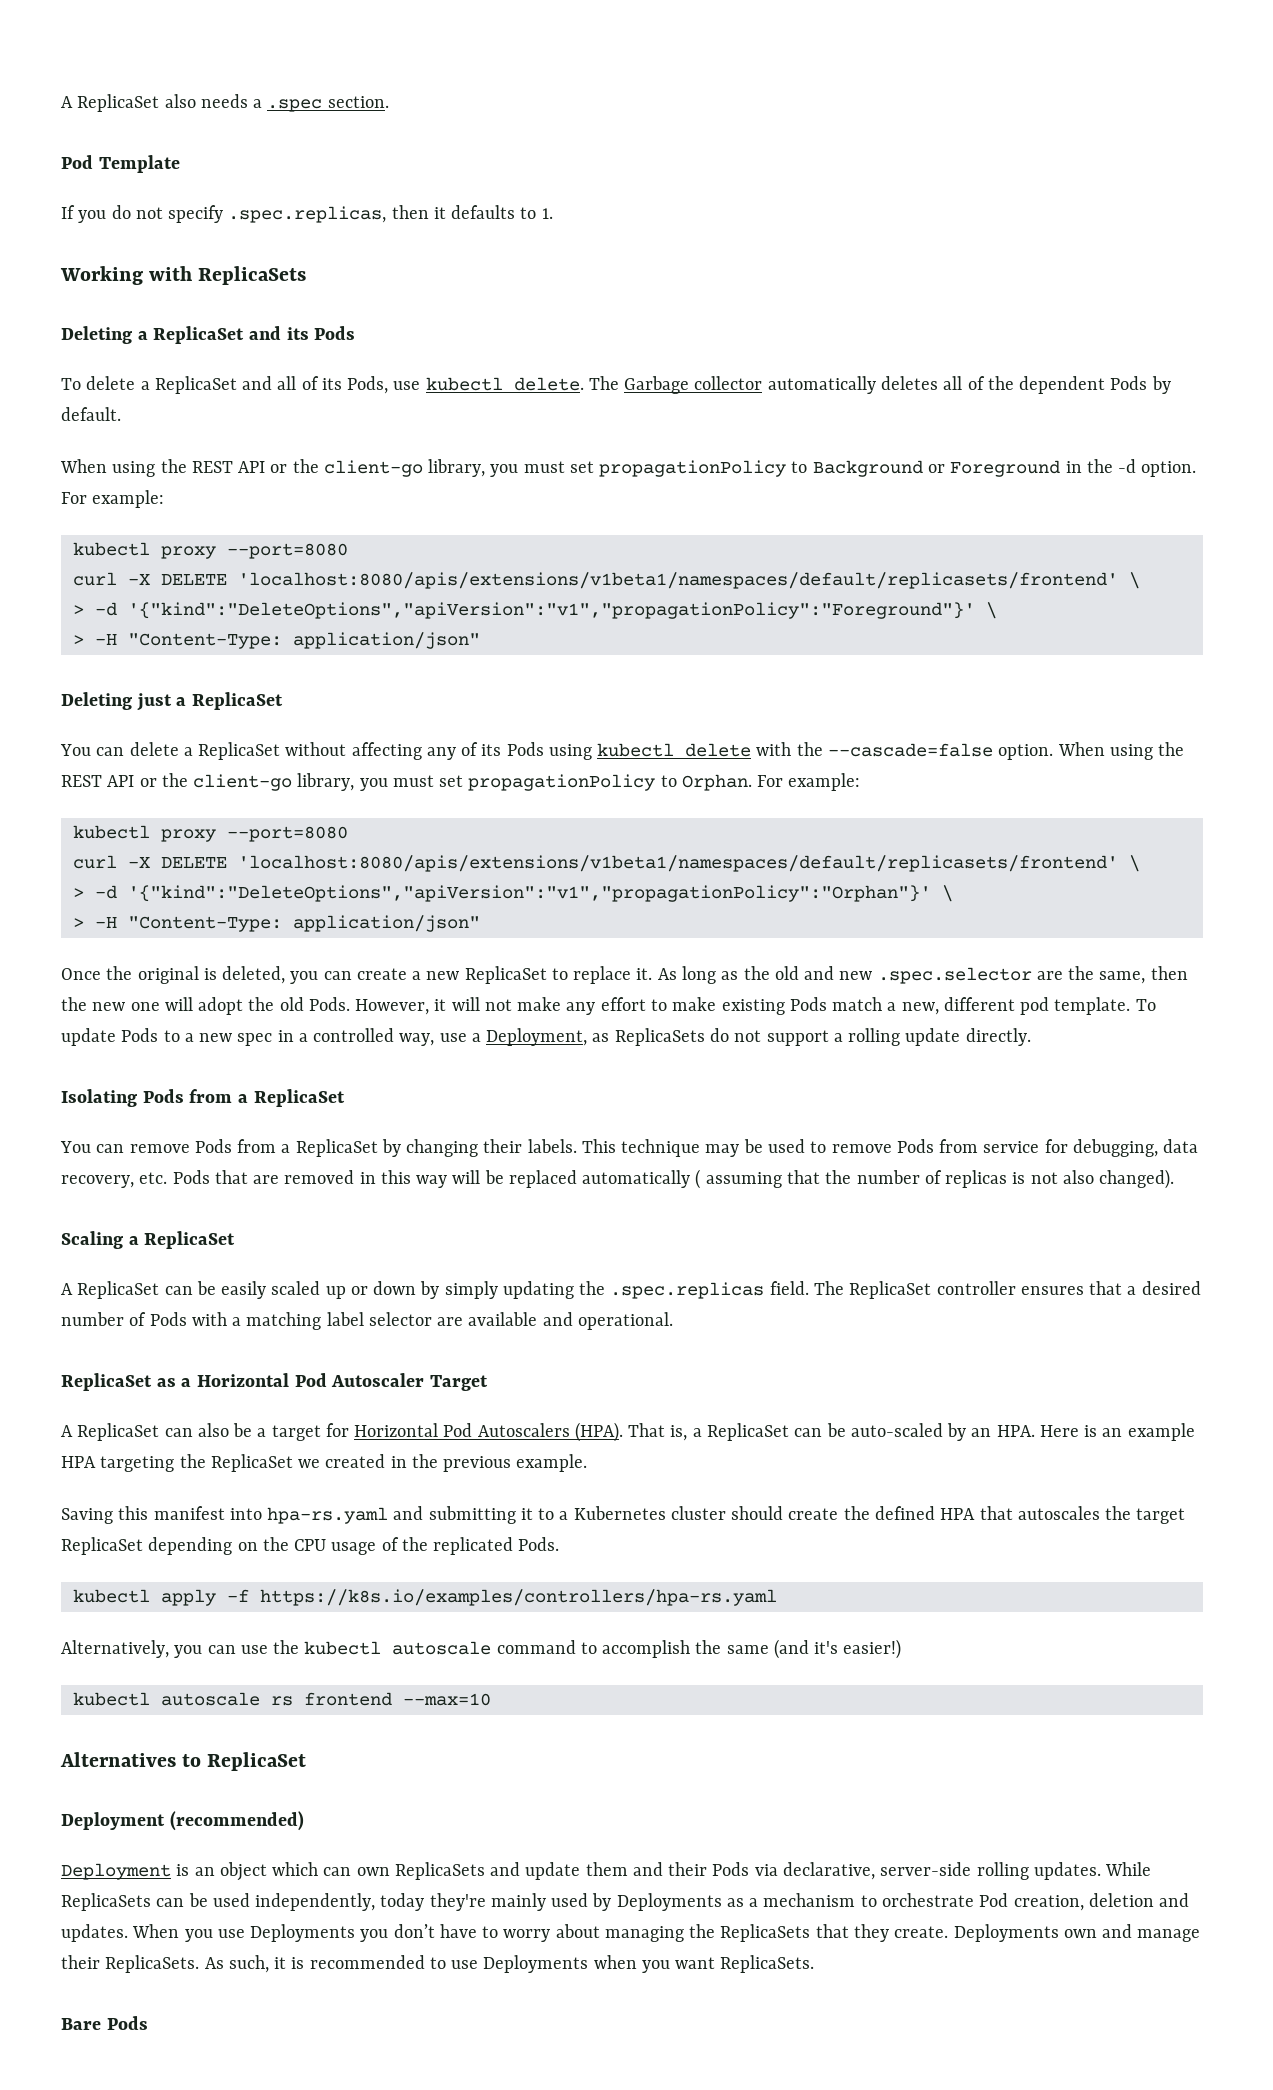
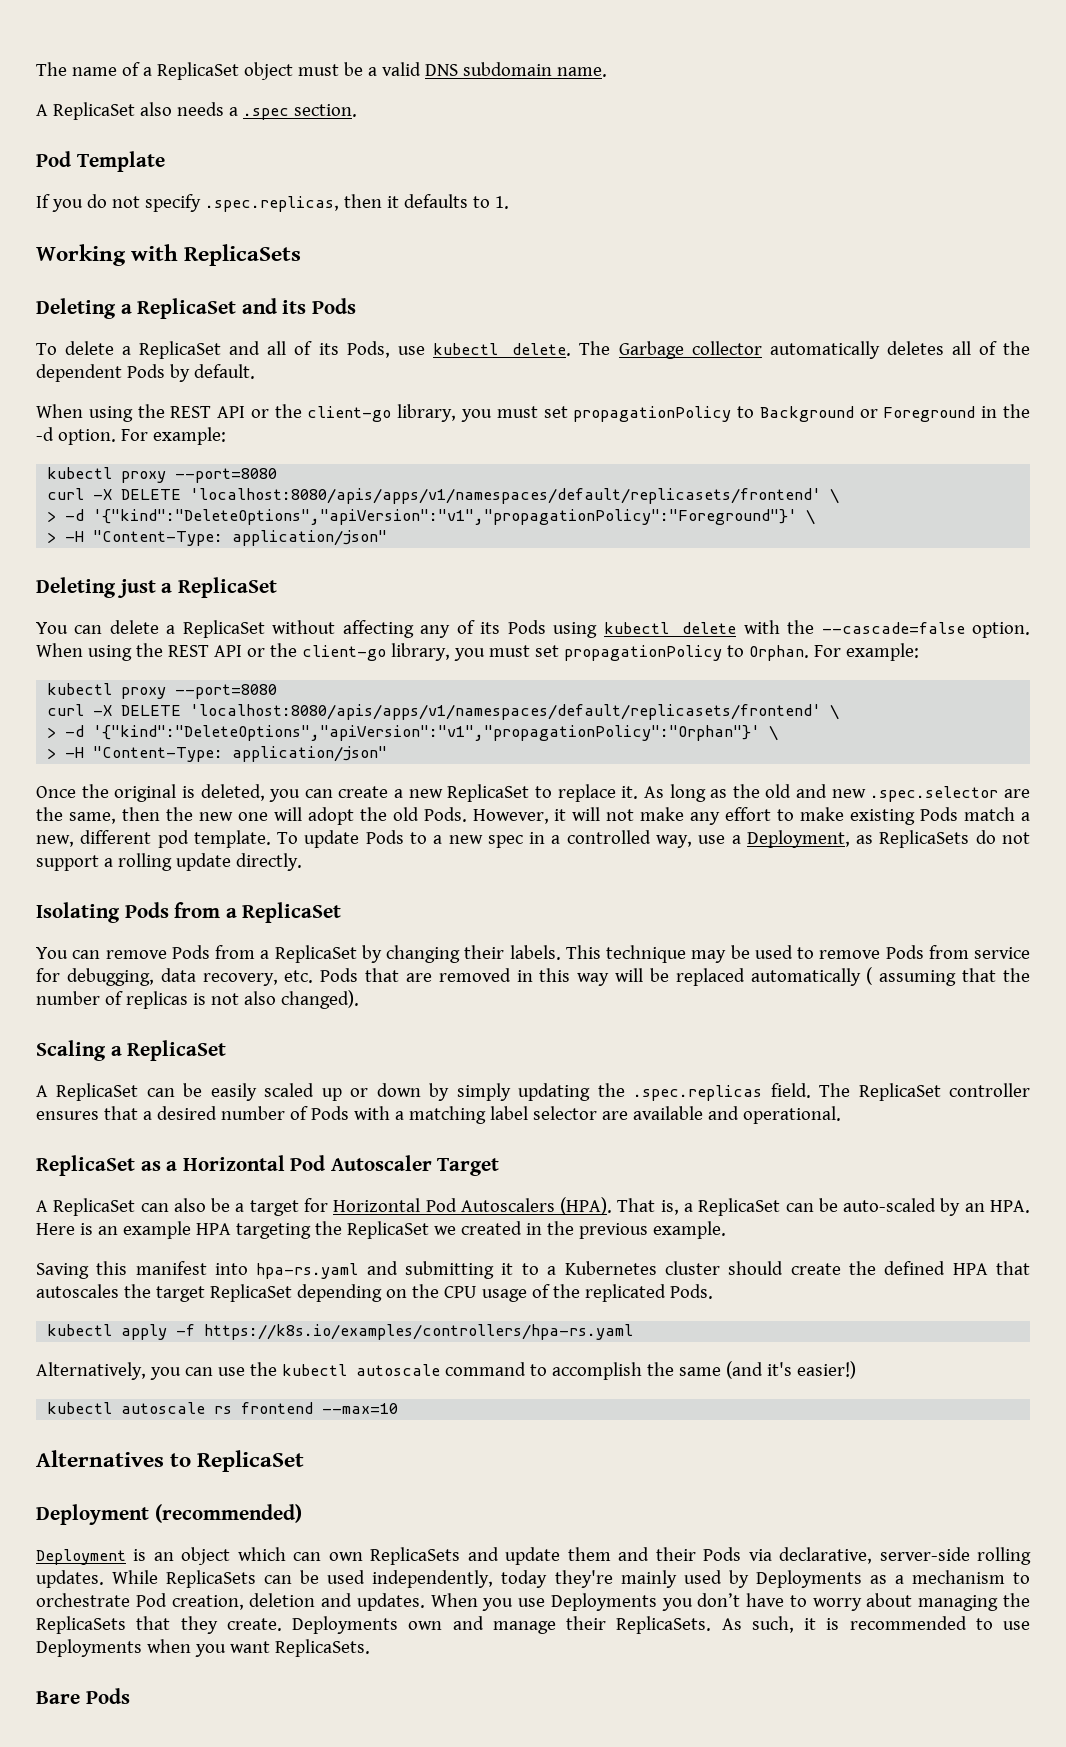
(61, 102) none -> [36,62,607,80] The name of a ReplicaSet object must be a valid DNS subdomain name. //
[237,572,1118,589] 'localhost:8080/apis/extensions/v1beta1/namespaces/default/replicasets/frontend' -> [190,488,822,504] 'localhost:8080/apis/apps/v1/namespaces/default/replicasets/frontend'
[237,855,1118,872] 'localhost:8080/apis/extensions/v1beta1/namespaces/default/replicasets/frontend' -> [190,704,822,720] 'localhost:8080/apis/apps/v1/namespaces/default/replicasets/frontend'

